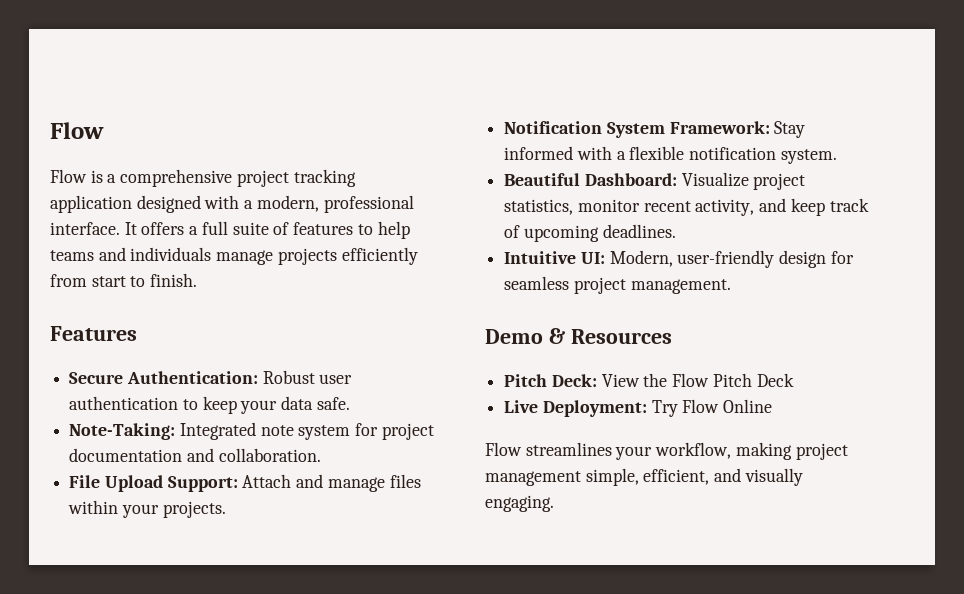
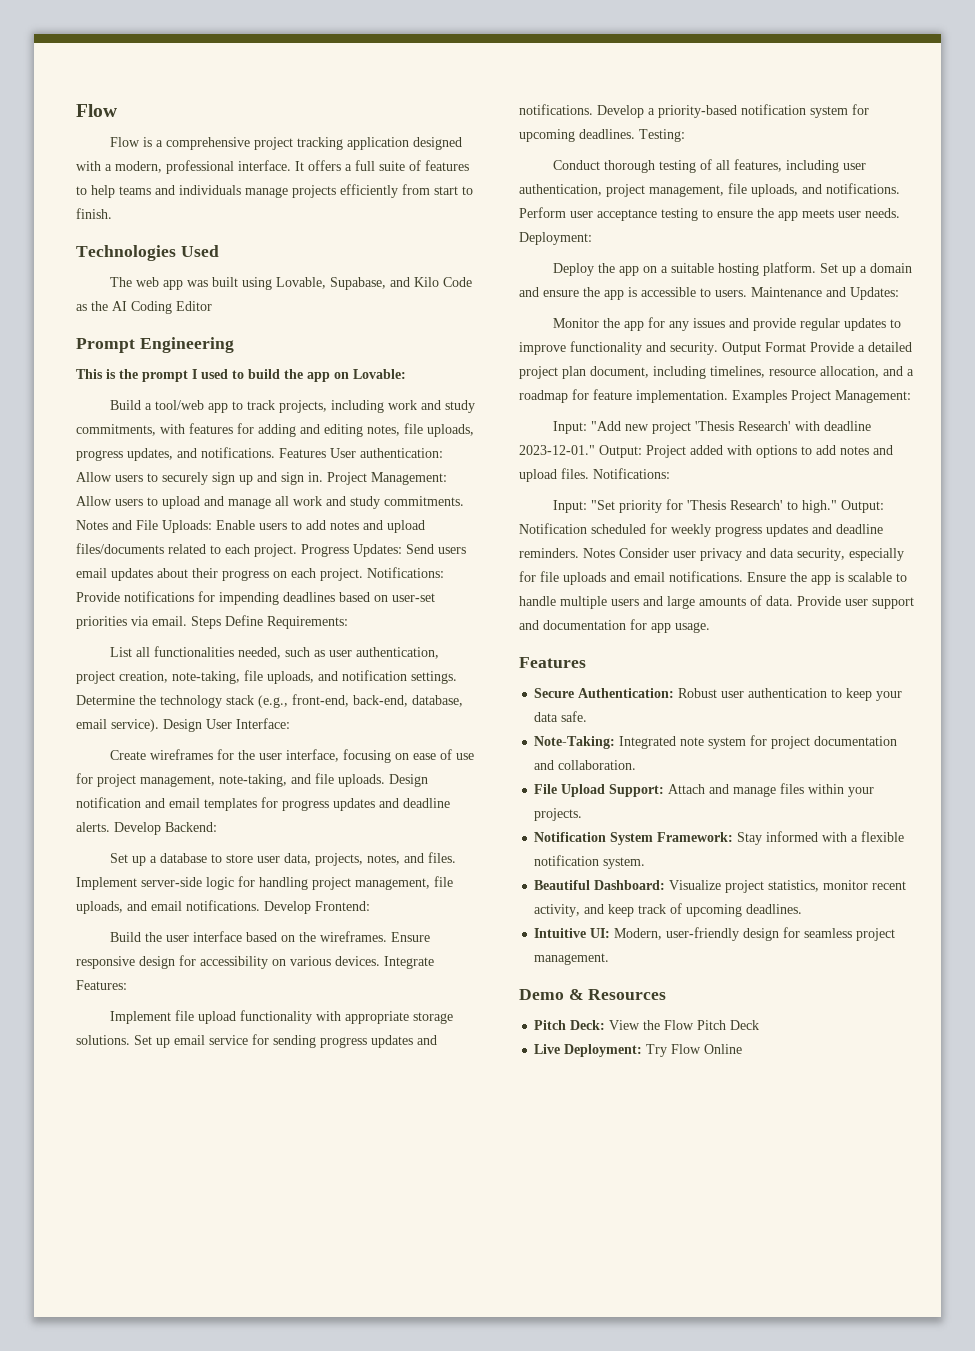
(198, 280) none -> [76,245,219,261] [109,277,472,290] [76,301,212,314] [76,337,234,353] [76,369,406,382] [109,400,475,413] [76,423,474,437] [76,447,443,461] [76,472,447,485] [76,496,464,509] [76,520,425,533] [76,543,466,557] [76,567,444,581] [76,591,435,605] [76,615,348,629] [109,646,439,659] [76,670,457,684] [76,694,463,708] [76,718,290,732] [109,749,474,763] [76,773,428,787] [76,797,450,811] [76,822,217,835] [109,852,456,866] [76,876,453,890] [76,900,370,914] [109,931,430,942] [76,955,434,969] [76,980,127,990] [109,1010,453,1024] [76,1034,437,1048] [519,104,869,118] [519,129,685,142] [552,159,866,173] [519,183,900,197] [519,207,900,221] [519,232,592,245] [552,262,912,276] [519,287,899,300] [552,317,901,331] [519,341,912,355] [519,366,914,379] [519,389,911,403] [552,421,871,434] [519,445,893,458] [519,468,670,482] [552,499,884,513] [519,523,883,537] [519,548,904,561] [519,571,907,585] [519,595,914,609] [519,619,710,633] // Technologies Used // The web app was built using Lovable, Supabase, and Kilo Code as the AI Coding Editor // Prompt Engineering // This is the prompt I used to build the app on Lovable: // Build a tool/web app to track projects, including work and study commitments, with features for adding and editing notes, file uploads, progress updates, and notifications. Features User authentication: Allow users to securely sign up and sign in. Project Management: Allow users to upload and manage all work and study commitments. Notes and File Uploads: Enable users to add notes and upload files/documents related to each project. Progress Updates: Send users email updates about their progress on each project. Notifications: Provide notifications for impending deadlines based on user-set priorities via email. Steps Define Requirements: // List all functionalities needed, such as user authentication, project creation, note-taking, file uploads, and notification settings. Determine the technology stack (e.g., front-end, back-end, database, email service). Design User Interface: // Create wireframes for the user interface, focusing on ease of use for project management, note-taking, and file uploads. Design notification and email templates for progress updates and deadline alerts. Develop Backend: // Set up a database to store user data, projects, notes, and files. Implement server-side logic for handling project management, file uploads, and email notifications. Develop Frontend: // Build the user interface based on the wireframes. Ensure responsive design for accessibility on various devices. Integrate Features: // Implement file upload functionality with appropriate storage solutions. Set up email service for sending progress updates and notifications. Develop a priority-based notification system for upcoming deadlines. Testing: // Conduct thorough testing of all features, including user authentication, project management, file uploads, and notifications. Perform user acceptance testing to ensure the app meets user needs. Deployment: // Deploy the app on a suitable hosting platform. Set up a domain and ensure the app is accessible to users. Maintenance and Updates: // Monitor the app for any issues and provide regular updates to improve functionality and security. Output Format Provide a detailed project plan document, including timelines, resource allocation, and a roadmap for feature implementation. Examples Project Management: // Input: "Add new project 'Thesis Research' with deadline 2023-12-01." Output: Project added with options to add notes and upload files. Notifications: // Input: "Set priority for 'Thesis Research' to high." Output: Notification scheduled for weekly progress updates and deadline reminders. Notes Consider user privacy and data security, especially for file uploads and email notifications. Ensure the app is scalable to handle multiple users and large amounts of data. Provide user support and documentation for app usage.
[485,442,848,460] [485,468,803,486] [485,495,554,512] // Flow streamlines your workflow, making project management simple, efficient, and visually engaging. -> (743, 1049) none

